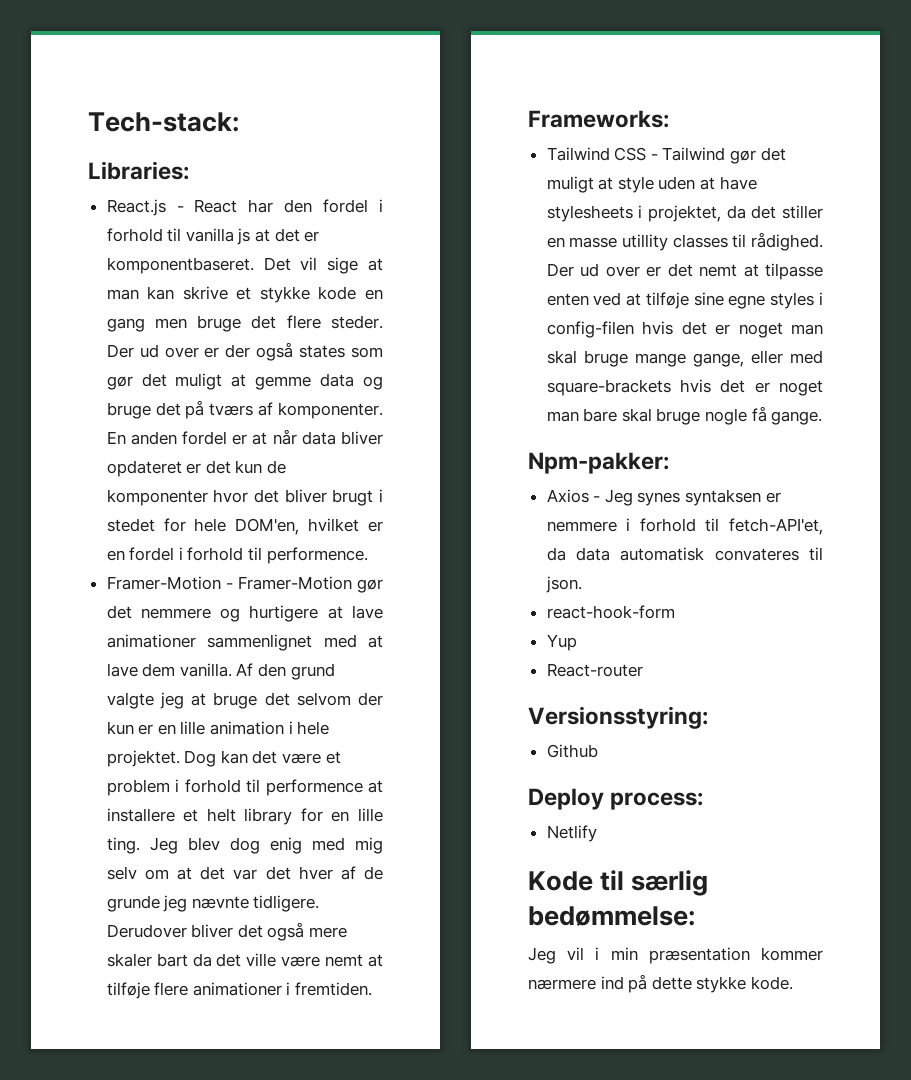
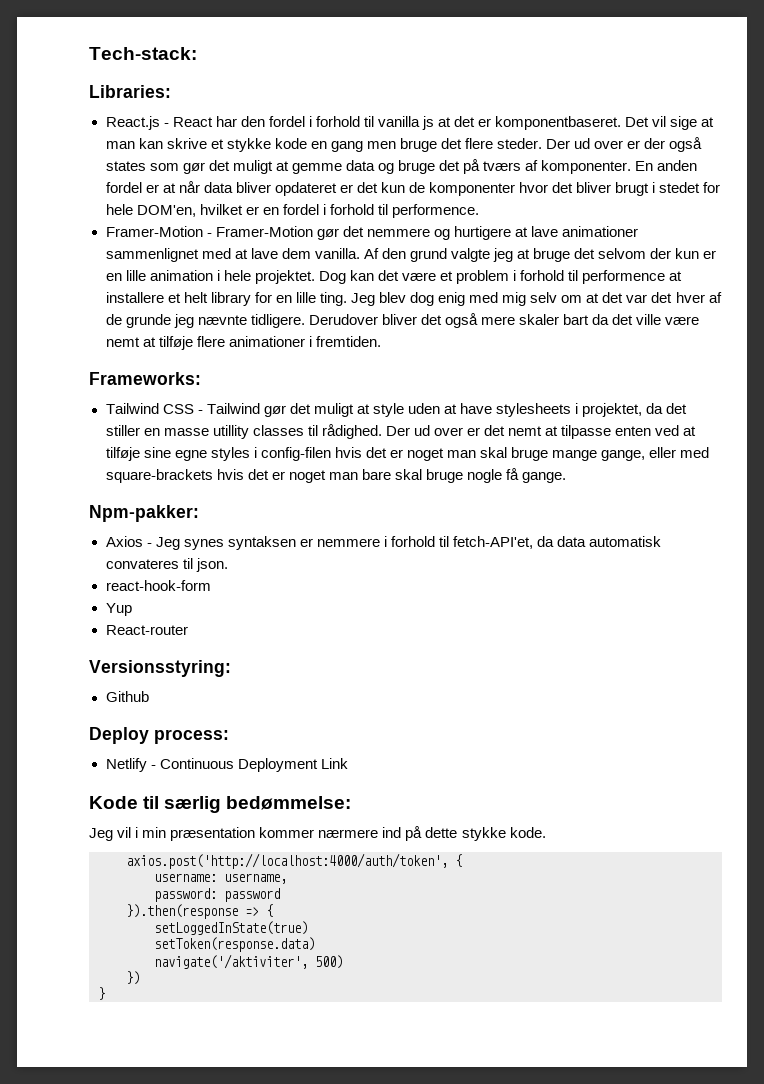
(597, 833) none -> [150,758,348,772] - Continuous Deployment Link
(793, 983) none -> [126,853,462,869] [154,873,287,884] [154,888,280,902] [126,904,273,919] [154,921,308,935] [154,937,315,952] [154,954,343,969] [126,971,140,985] [98,987,105,1000] // axios.post('http://localhost:4000/auth/token', { // username: username, // password: password // }).then(response => { // setLoggedInState(true) // setToken(response.data) // navigate('/aktiviter', 500) // }) // }

